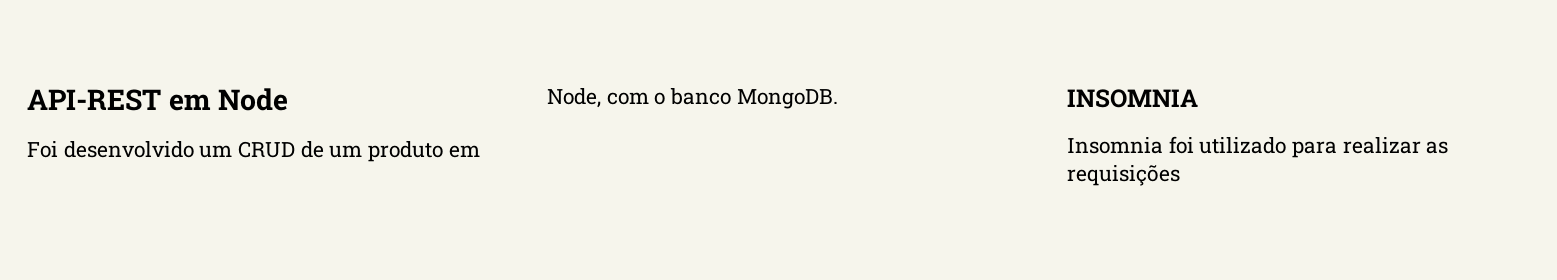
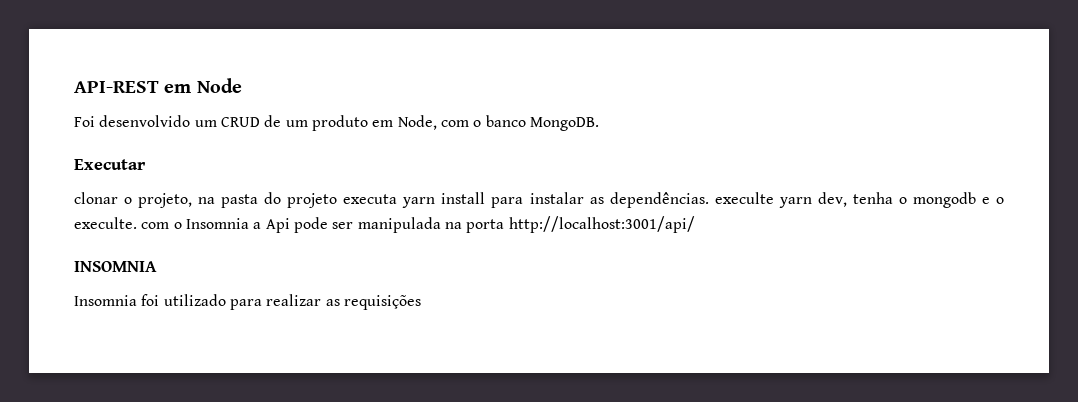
(838, 99) none -> [74,159,146,170] [74,192,1004,208] [74,216,695,233] // Executar // clonar o projeto, na pasta do projeto executa yarn install para instalar as dependências. execulte yarn dev, tenha o mongodb e o execulte. com o Insomnia a Api pode ser manipulada na porta http://localhost:3001/api/

